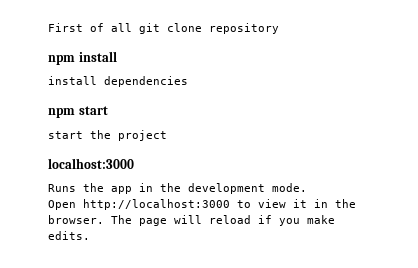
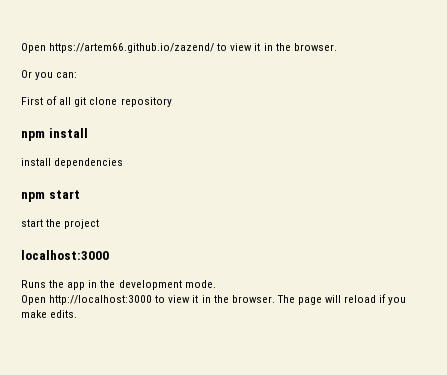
(48, 27) none -> [21,43,337,53] [21,70,78,80] Open https://artem66.github.io/zazend/ to view it in the browser. // Or you can: //

